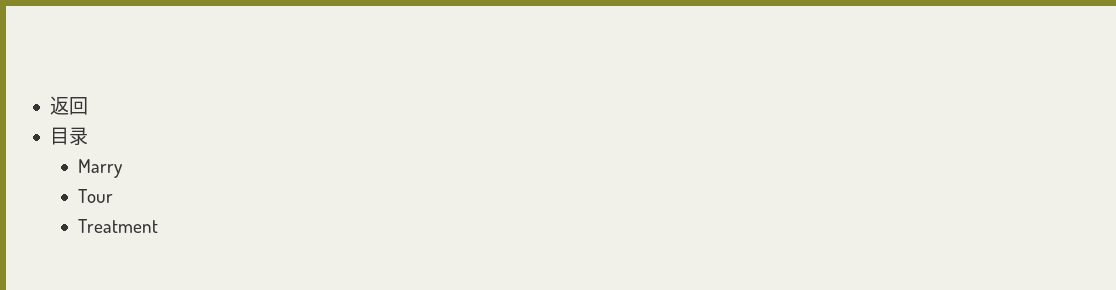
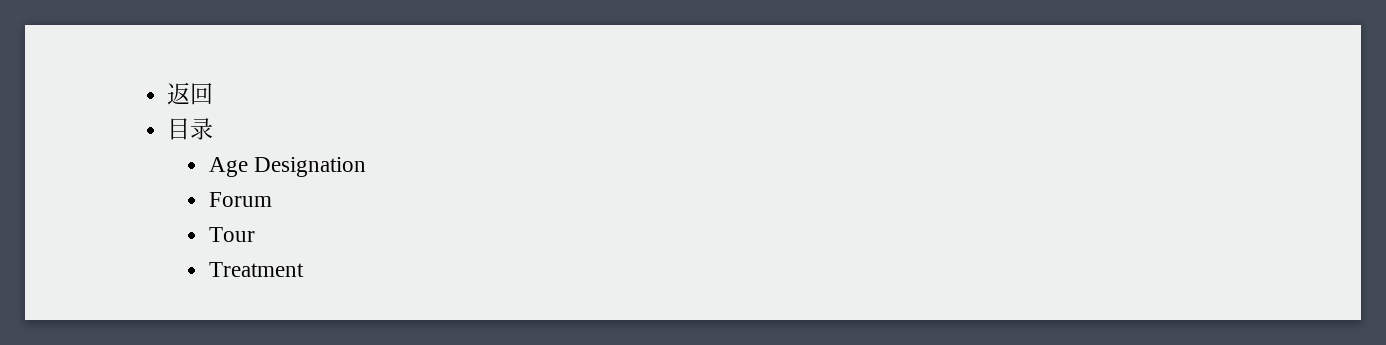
[77,159,123,178] Marry -> [208,157,366,177] [208,192,272,207] Age Designation // Forum

